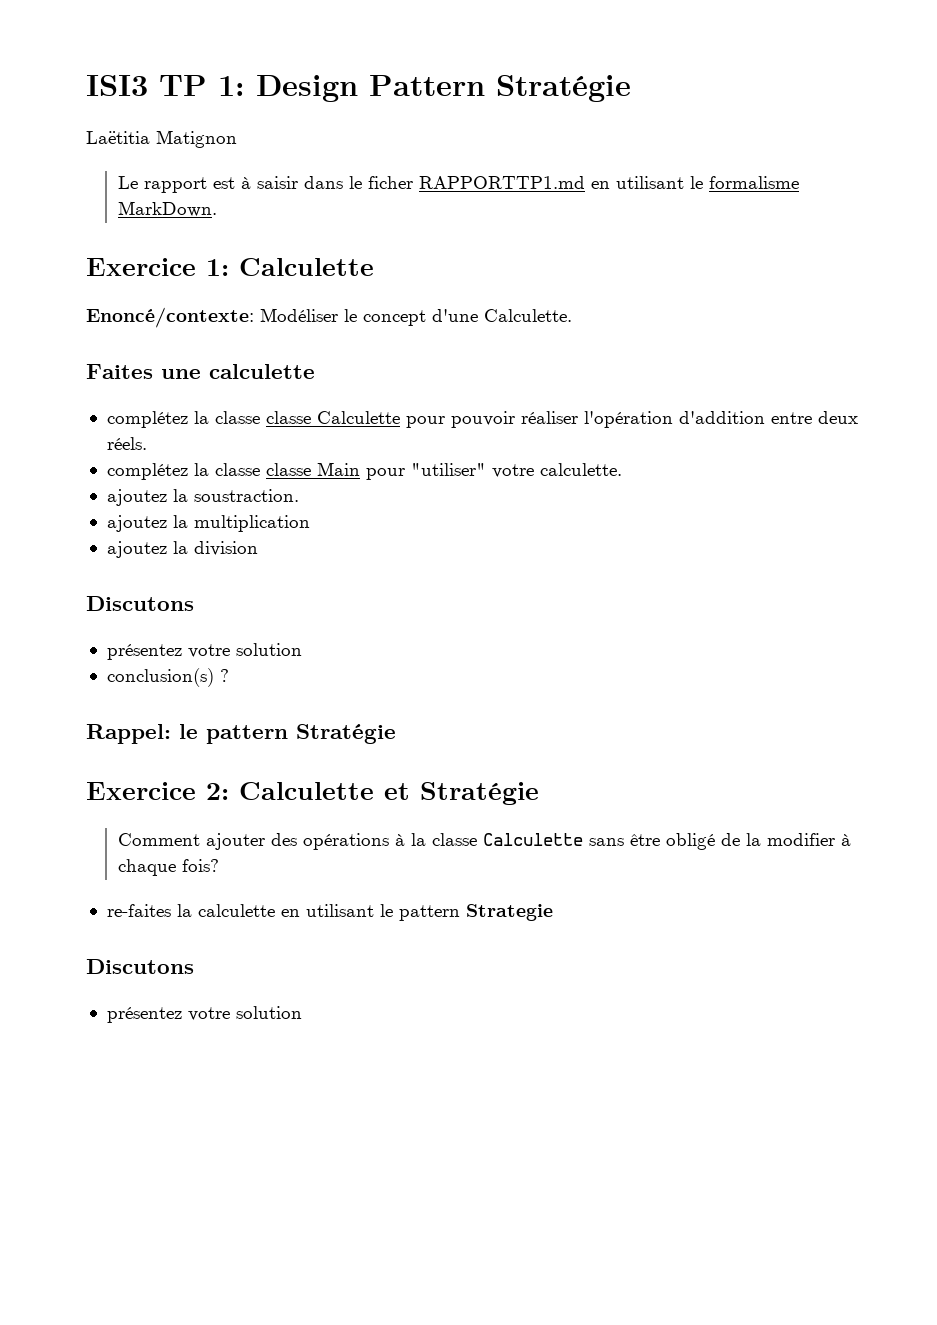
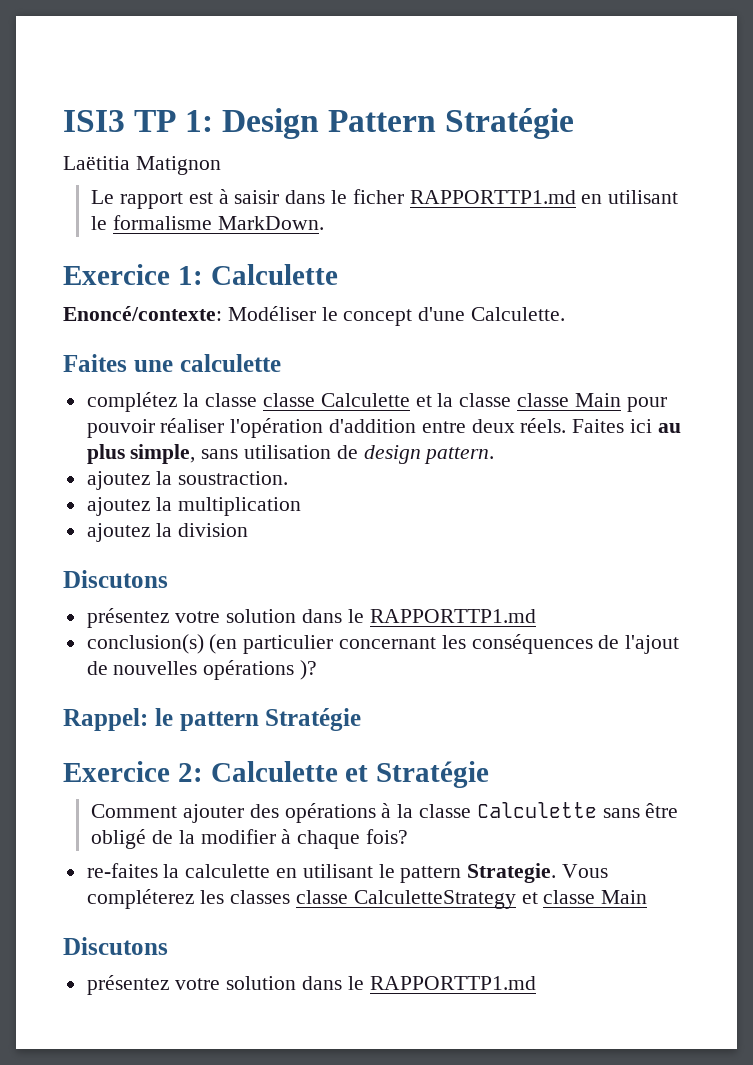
(400, 417) none -> [415,393,621,407] et la classe classe Main
[106,462,622,480] // complétez la classe classe Main pour "utiliser" votre calculette. -> [572,419,681,433] [86,444,495,464] Faites ici au plus simple, sans utilisation de design pattern.
[106,668,229,687] // conclusion(s) ? -> [302,609,536,623] [86,634,680,654] [86,660,318,680] dans le RAPPORTTP1.md // conclusion(s) (en particulier concernant les conséquences de l'ajout de nouvelles opérations )?
[465,904,553,921] [86,959,194,974] [106,1006,302,1023] Strategie // Discutons // présentez votre solution -> [467,863,609,883] [86,889,648,909] [63,937,168,955] [86,975,536,995] Strategie. Vous compléterez les classes classe CalculetteStrategy et classe Main // Discutons // présentez votre solution dans le RAPPORTTP1.md

